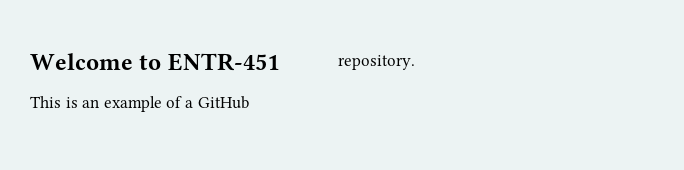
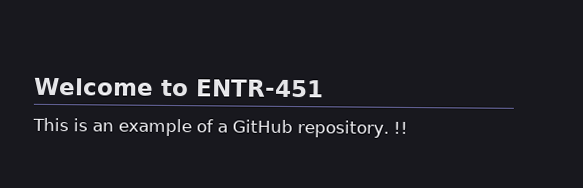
(415, 62) none -> [392,121,408,134] !!

